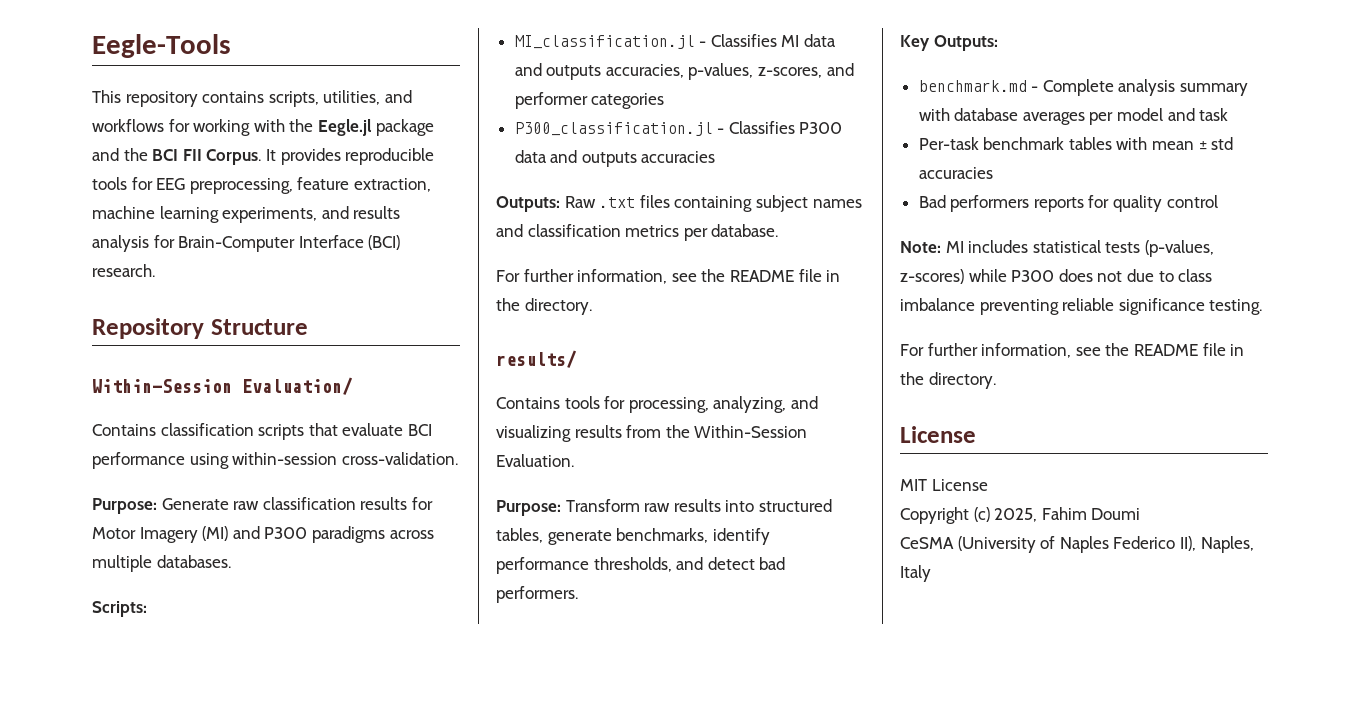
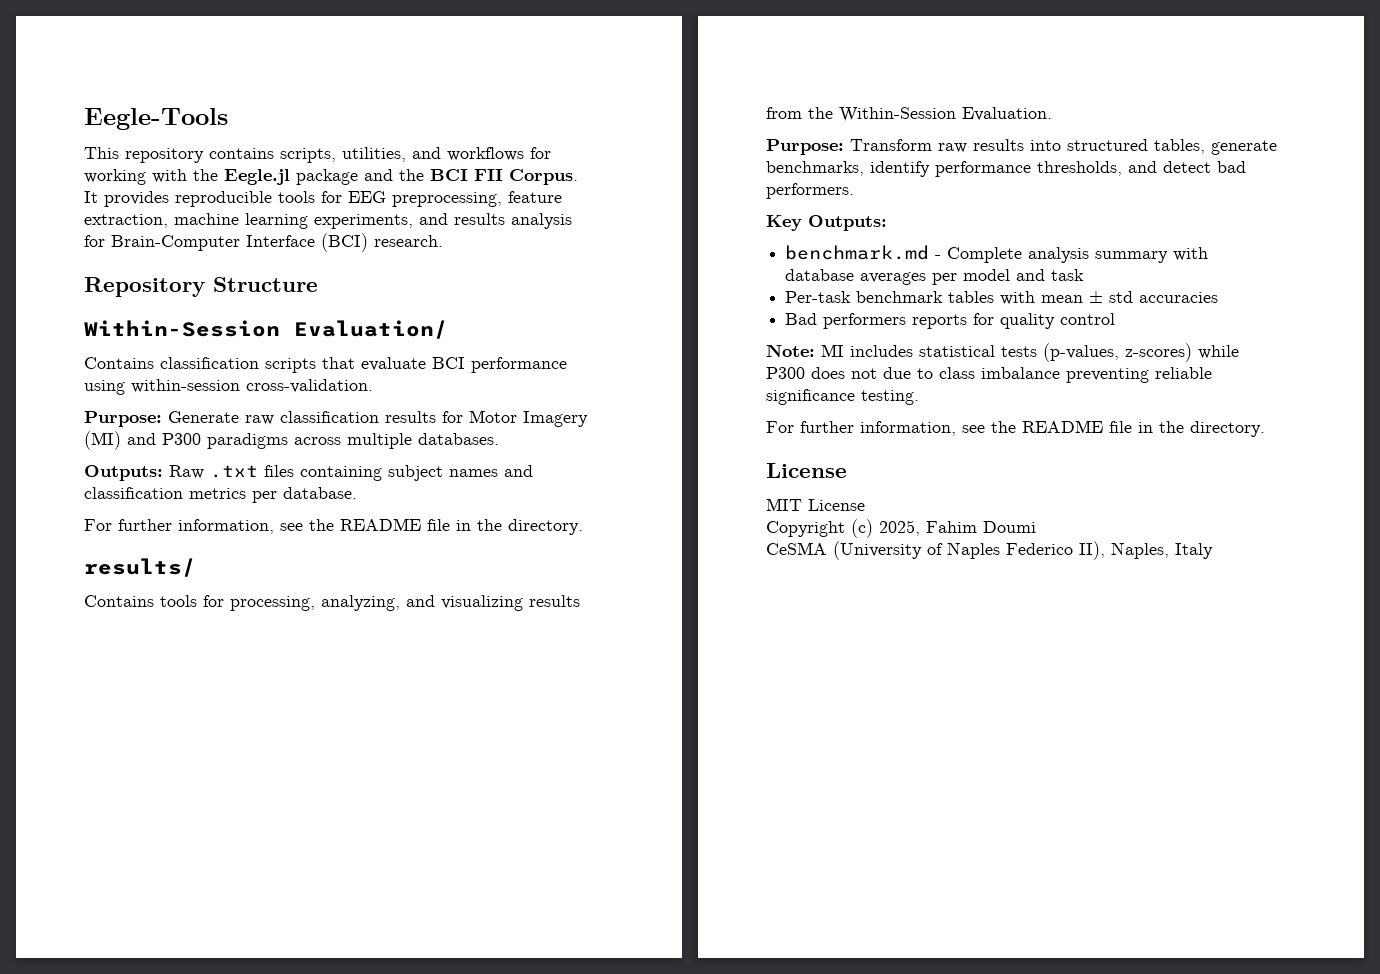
[92,601,147,617] [514,34,837,49] [514,63,854,80] [514,92,665,109] [514,121,843,136] [514,150,716,167] // Scripts: // MI_classification.jl - Classifies MI data and outputs accuracies, p-values, z-scores, and performer categories // P300_classification.jl - Classifies P300 data and outputs accuracies -> (499, 439) none

